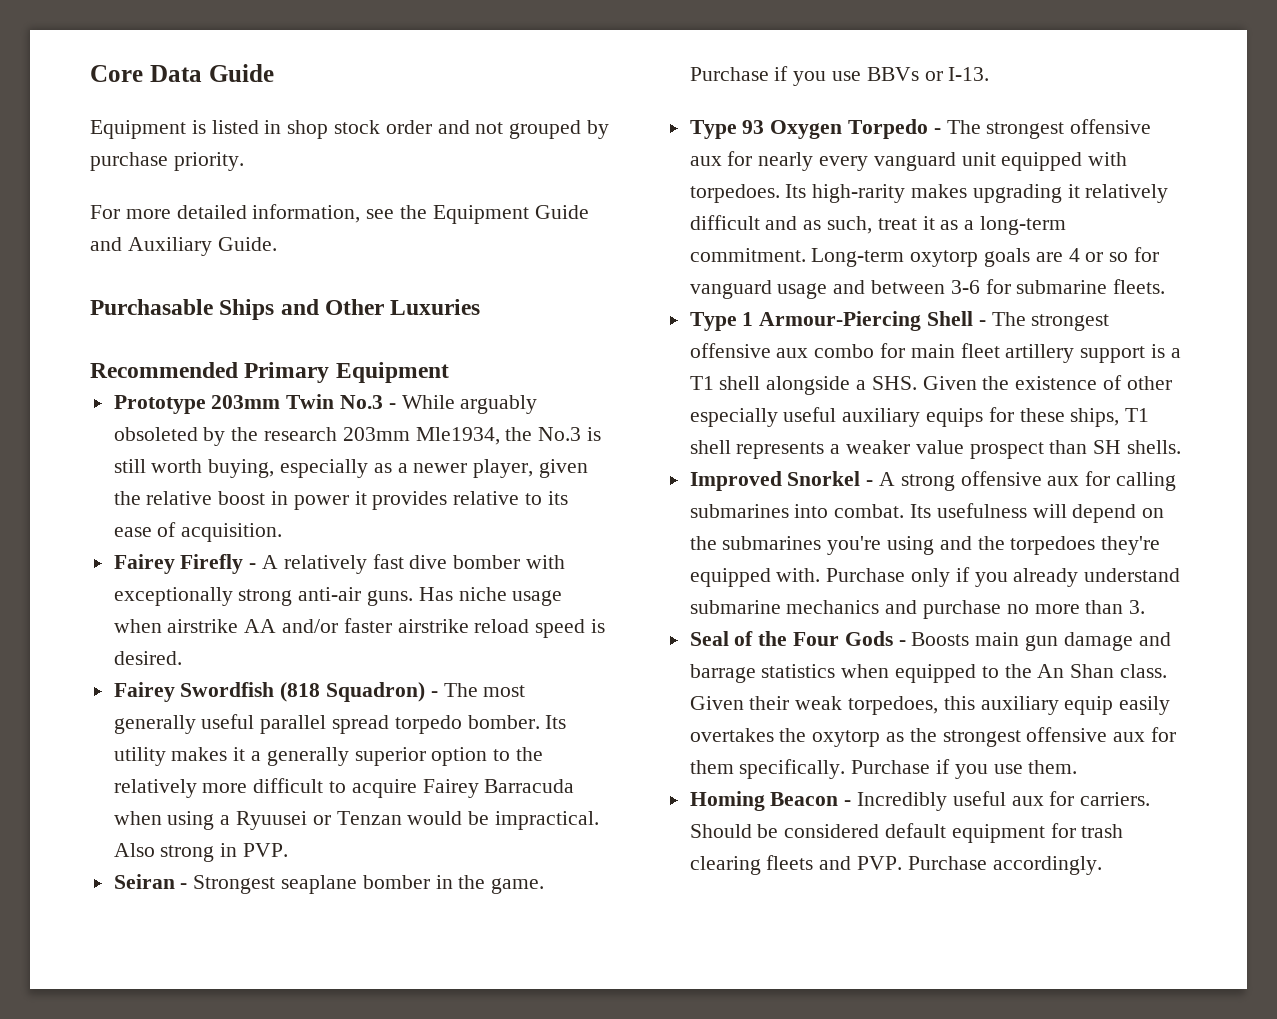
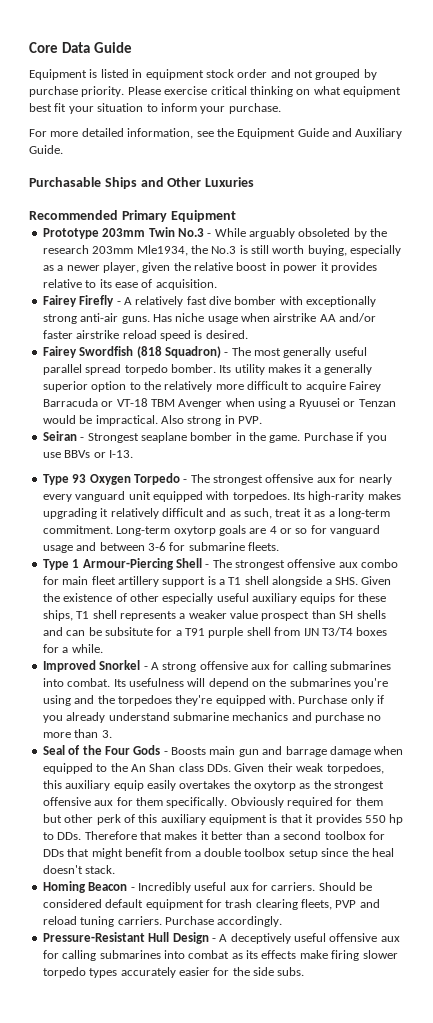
[287,120,329,139] shop -> [145,69,204,80] equipment
(244, 161) none -> [127,86,401,97] [29,103,281,114] Please exercise critical thinking on what equipment best fit your situation to inform your purchase.
(575, 786) none -> [101,398,223,409] or VT-18 TBM Avenger
[1127,440,1182,454] shells. -> [356,610,386,619] [42,627,388,638] [42,644,103,653] shells and can be subsitute for a T91 purple shell from IJN T3/T4 boxes for a while.
[1063,632,1133,651] damage -> (259, 753) none
[761,664,836,678] statistics -> [329,746,371,757] damage
[1120,664,1168,678] class. -> [178,763,231,772] class DDs.
[851,759,1078,779] Purchase if you use them. -> [230,797,383,808] [42,814,404,825] [42,831,385,840] [42,848,394,859] [42,865,116,874] Obviously required for them but other perk of this auxiliary equipment is that it provides 550 hp to DDs. Therefore that makes it better than a second toolbox for DDs that might benefit from a double toolbox setup since the heal doesn't stack.
[766,855,1102,875] fleets and PVP. Purchase accordingly. -> [301,899,380,910] [42,916,283,927] [42,932,400,944] [42,950,398,961] [42,967,305,978] fleets, PVP and reload tuning carriers. Purchase accordingly. // Pressure-Resistant Hull Design - A deceptively useful offensive aux for calling submarines into combat as its effects make firing slower torpedo types accurately easier for the side subs.

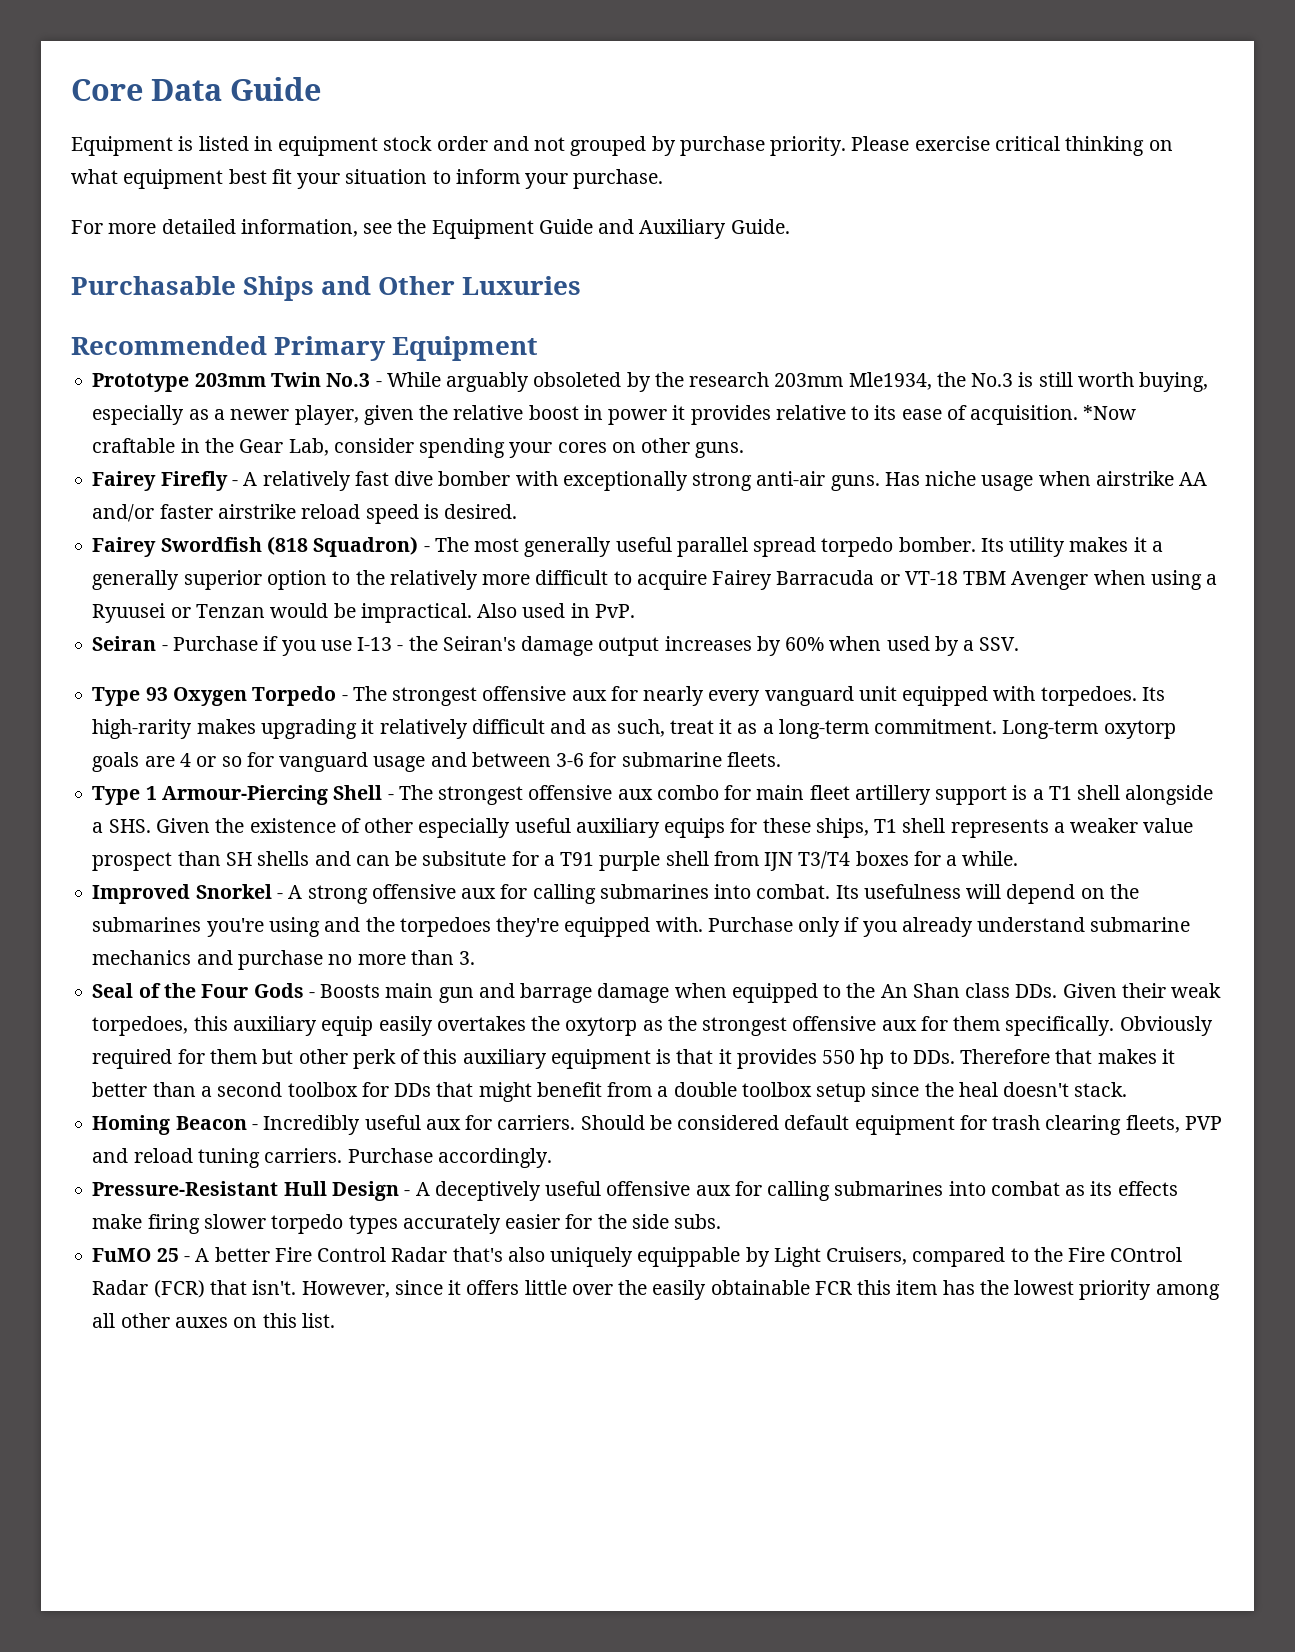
(217, 284) none -> [1083,405,1137,420] [92,438,745,458] *Now craftable in the Gear Lab, consider spending your cores on other guns.
[187,415,262,426] strong in PVP. -> [522,603,635,618] used in PvP.
[87,432,387,443] [42,450,133,458] Strongest seaplane bomber in the game. Purchase if you use BBVs or I-13. -> [172,636,1020,656] Purchase if you use I-13 - the Seiran's damage output increases by 60% when used by a SSV.
(305, 971) none -> [92,1247,1183,1267] [92,1280,1220,1300] [92,1313,335,1328] // FuMO 25 - A better Fire Control Radar that's also uniquely equippable by Light Cruisers, compared to the Fire COntrol Radar (FCR) that isn't. However, since it offers little over the easily obtainable FCR this item has the lowest priority among all other auxes on this list.

